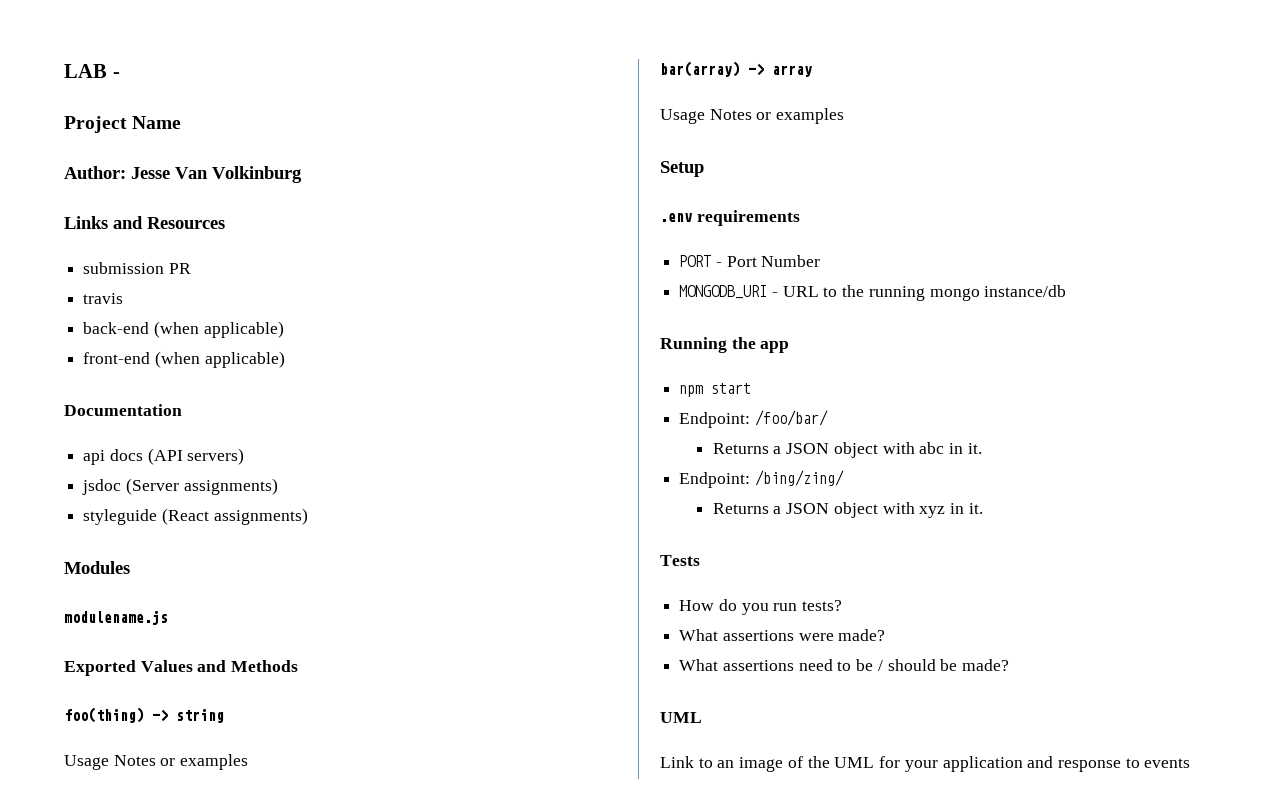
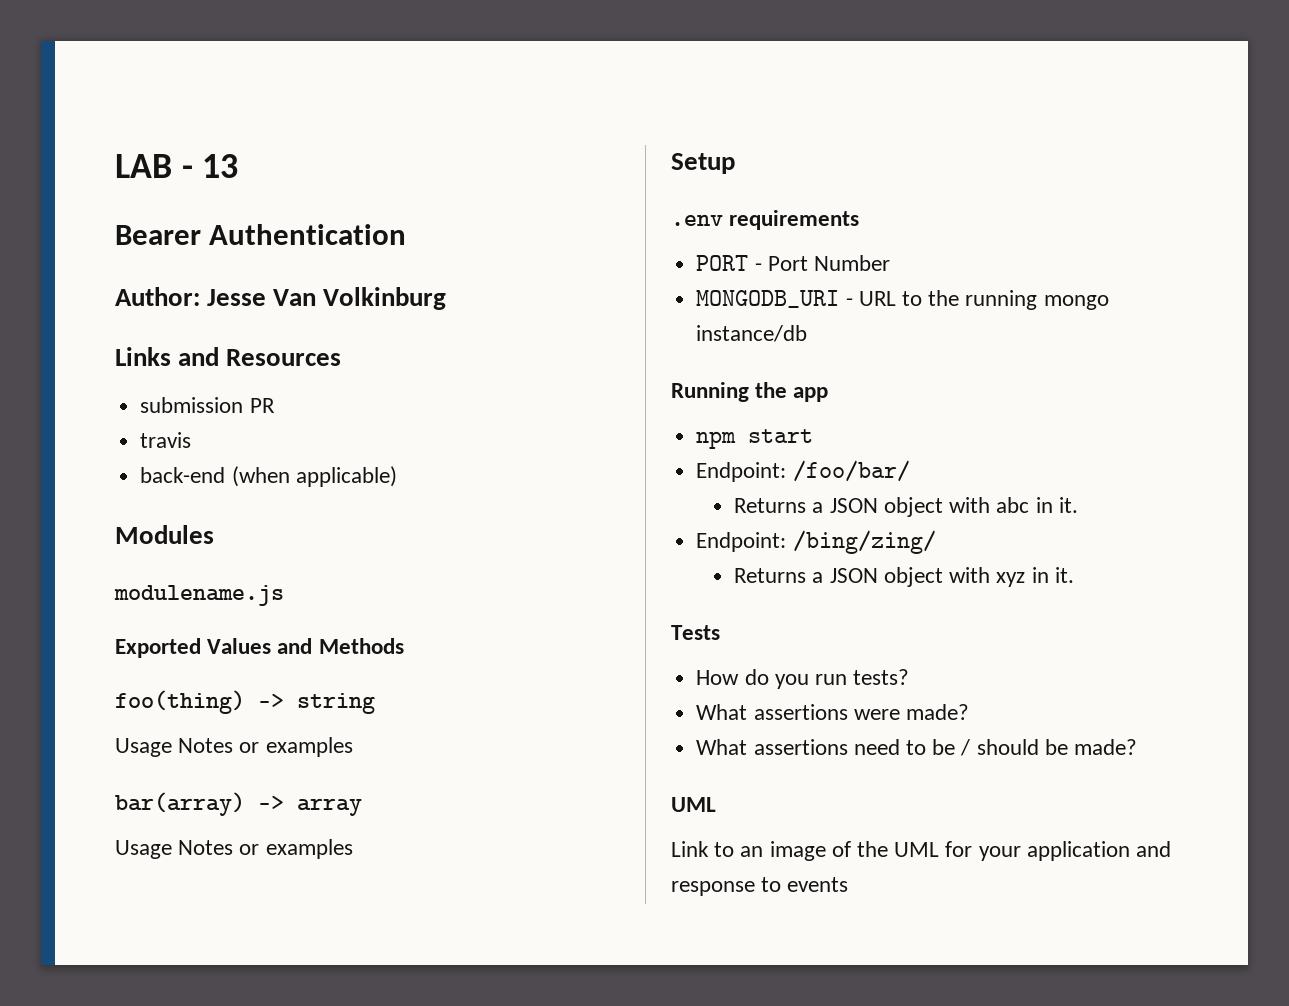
[64,116,182,133] // Project Name -> [202,154,239,178] [115,224,407,245] 13 // Bearer Authentication
[83,351,285,368] [64,404,182,416] [83,448,245,465] [82,478,278,495] [83,508,308,525] // front-end (when applicable) // Documentation // api docs (API servers) // jsdoc (Server assignments) // styleguide (React assignments) -> (397, 476) none

